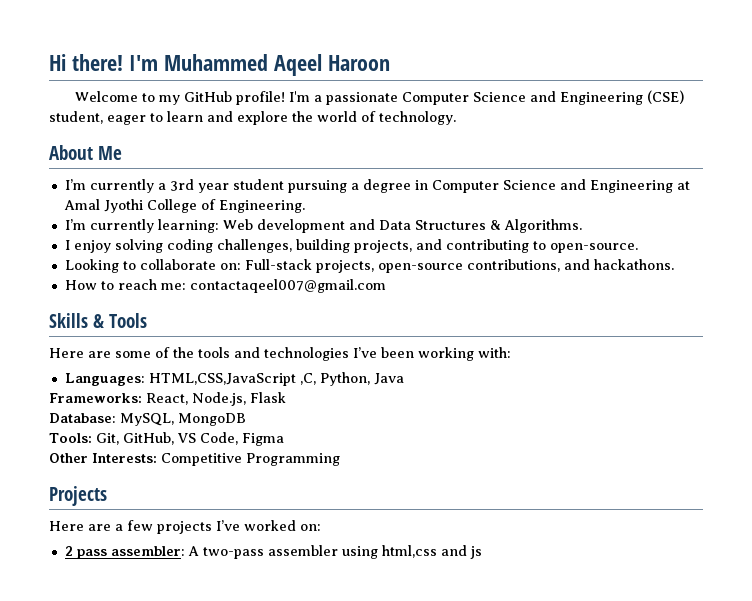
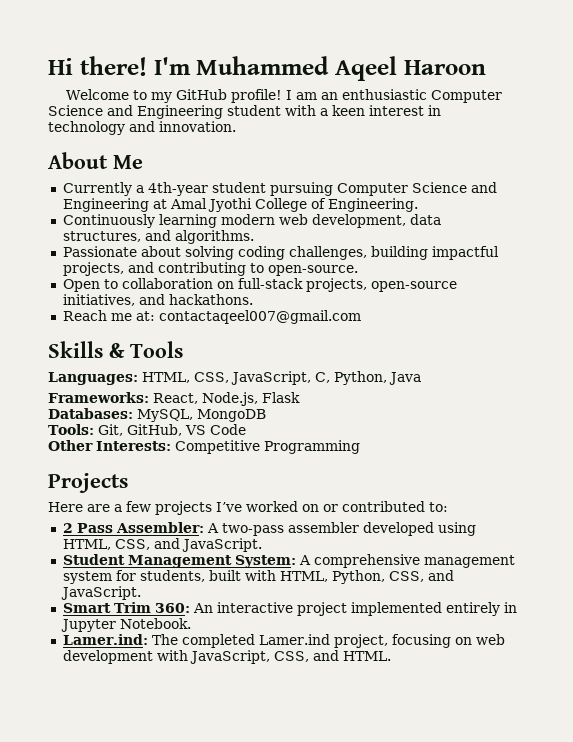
[289,90,685,105] [49,111,456,125] [49,145,123,160] [64,179,428,193] I'm a passionate Computer Science and Engineering (CSE) student, eager to learn and explore the world of technology. // About Me // I’m currently a 3rd year student pursuing a degree in -> [285,89,502,103] [48,105,441,119] [48,121,236,135] [48,152,143,169] [62,182,333,196] I am an enthusiastic Computer Science and Engineering student with a keen interest in technology and innovation. // About Me // Currently a 4th-year student pursuing
[64,219,582,233] [64,240,111,253] I’m currently learning: Web development and Data Structures & Algorithms. // I enjoy -> [62,214,441,228] [62,230,254,244] [62,246,181,257] Continuously learning modern web development, data structures, and algorithms. // Passionate about
(350, 246) none -> [431,246,499,260] impactful
[64,259,312,273] Looking to collaborate on: Full-stack -> [62,278,303,292] Open to collaboration on full-stack
[466,259,560,272] contributions, -> [62,294,135,306] initiatives,
[64,279,186,290] How to reach me: -> [62,310,155,321] Reach me at:
[49,347,511,361] [64,373,316,386] Here are some of the tools and technologies I’ve been working with: // Languages: HTML,CSS,JavaScript ,C, -> [48,371,330,385] Languages: HTML, CSS, JavaScript, C,
[49,413,116,423] Database: -> [48,408,133,419] Databases:
[199,432,284,446] Code, Figma -> [209,424,246,435] Code
[300,524,321,531] on: -> [302,501,448,512] on or contributed to:
[76,546,185,559] pass assembler: -> [76,522,204,533] Pass Assembler:
[341,545,482,559] using html,css and js -> [362,522,476,536] [62,538,262,552] [62,554,515,568] [62,570,454,584] [60,586,141,600] [62,602,517,616] [60,618,191,632] [62,634,505,648] [62,650,391,664] developed using HTML, CSS, and JavaScript. // Student Management System: A comprehensive management system for students, built with HTML, Python, CSS, and JavaScript. // Smart Trim 360: An interactive project implemented entirely in Jupyter Notebook. // Lamer.ind: The completed Lamer.ind project, focusing on web development with JavaScript, CSS, and HTML.

